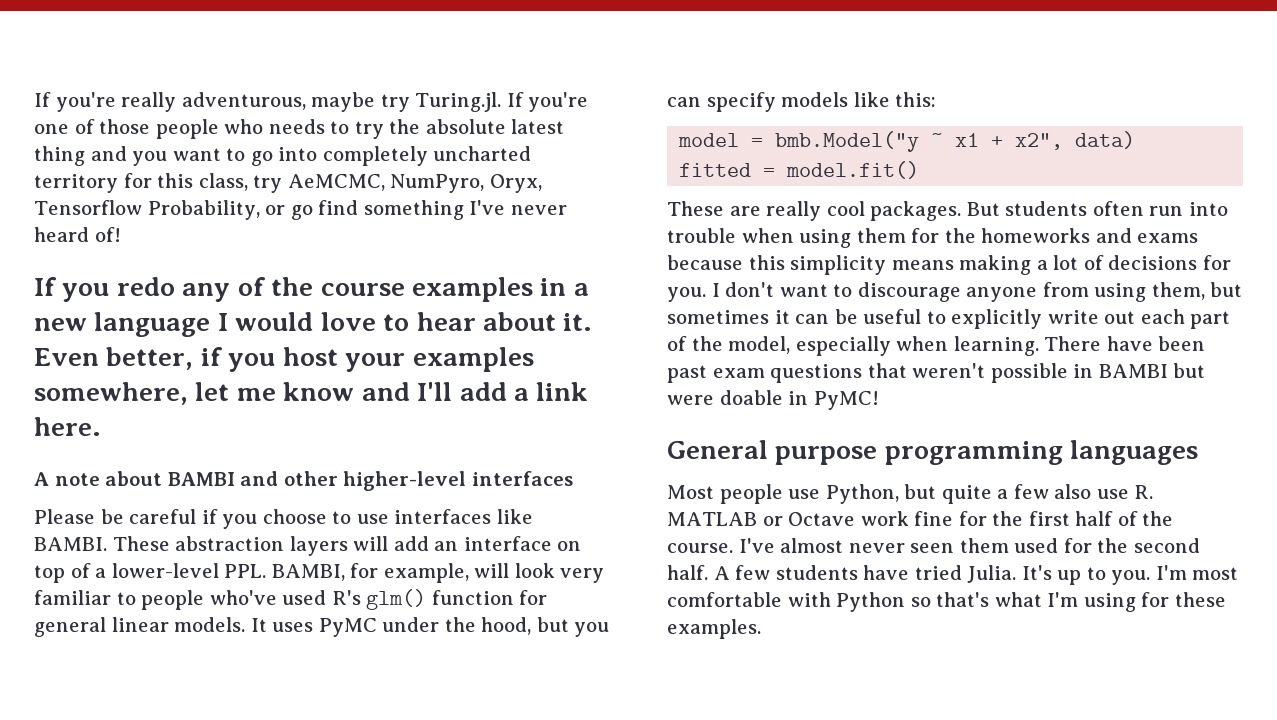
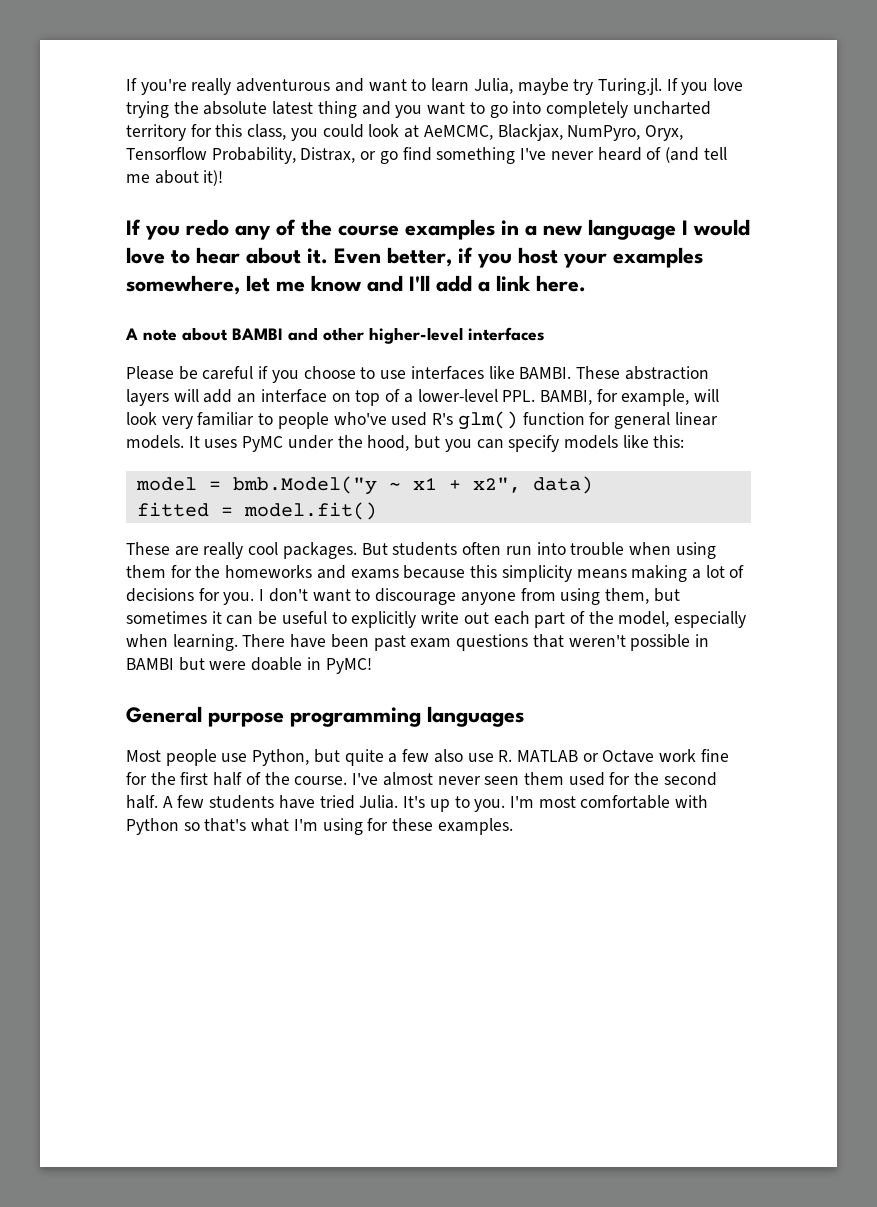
[181,92,589,112] [34,119,384,139] adventurous, maybe try Turing.jl. If you're one of those people who needs to try -> [236,78,744,95] [126,101,169,118] adventurous and want to learn Julia, maybe try Turing.jl. If you love trying
[253,174,385,193] try AeMCMC, -> [290,124,563,141] you could look at AeMCMC, Blackjax,
(260, 210) none -> [300,147,356,163] Distrax,
[94,227,121,242] of! -> [646,147,727,163] [126,170,224,186] of (and tell me about it)!

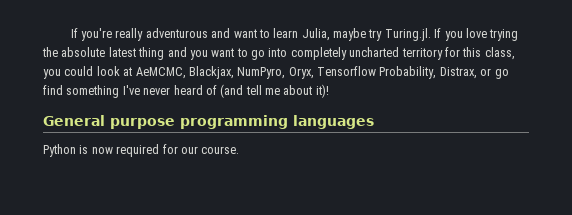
[126,219,750,240] [126,247,703,268] [126,275,586,295] [125,327,545,344] [126,366,709,383] [126,389,720,406] [126,411,718,430] [126,435,685,452] [135,476,593,495] [136,502,377,520] [126,542,716,559] [126,565,745,582] [126,588,680,605] [126,611,747,628] [126,634,709,651] [126,657,372,674] [126,706,524,727] [126,749,729,766] [126,772,717,786] [126,795,709,812] [126,818,513,835] If you redo any of the course examples in a new language I would love to hear about it. Even better, if you host your examples somewhere, let me know and I'll add a link here. // A note about BAMBI and other higher-level interfaces // Please be careful if you choose to use interfaces like BAMBI. These abstraction layers will add an interface on top of a lower-level PPL. BAMBI, for example, will look very familiar to people who've used R's glm() function for general linear models. It uses PyMC under the hood, but you can specify models like this: // model = bmb.Model("y ~ x1 + x2", data) // fitted = model.fit() // These are really cool packages. But students often run into trouble when using them for the homeworks and exams because this simplicity means making a lot of decisions for you. I don't want to discourage anyone from using them, but sometimes it can be useful to explicitly write out each part of the model, especially when learning. There have been past exam questions that weren't possible in BAMBI but were doable in PyMC! // General purpose programming languages // Most people use Python, but quite a few also use R. MATLAB or Octave work fine for the first half of the course. I've almost never seen them used for the second half. A few students have tried Julia. It's up to you. I'm most comfortable with Python so that's what I'm using for these examples. -> [43,115,374,129] [43,144,240,157] General purpose programming languages // Python is now required for our course.

